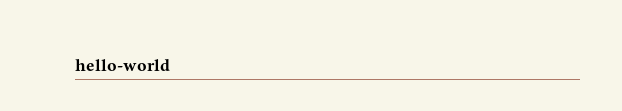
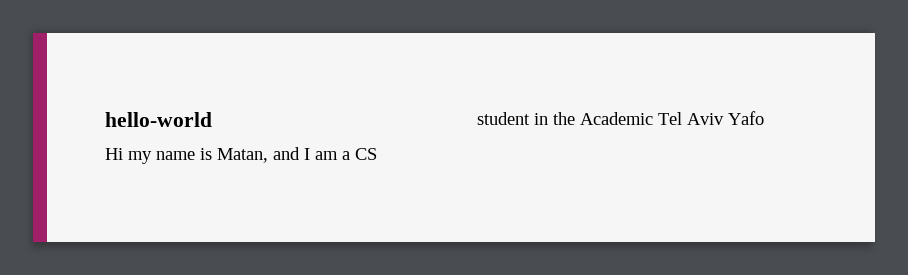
(170, 65) none -> [105,147,377,164] [477,111,764,125] // Hi my name is Matan, and I am a CS student in the Academic Tel Aviv Yafo

